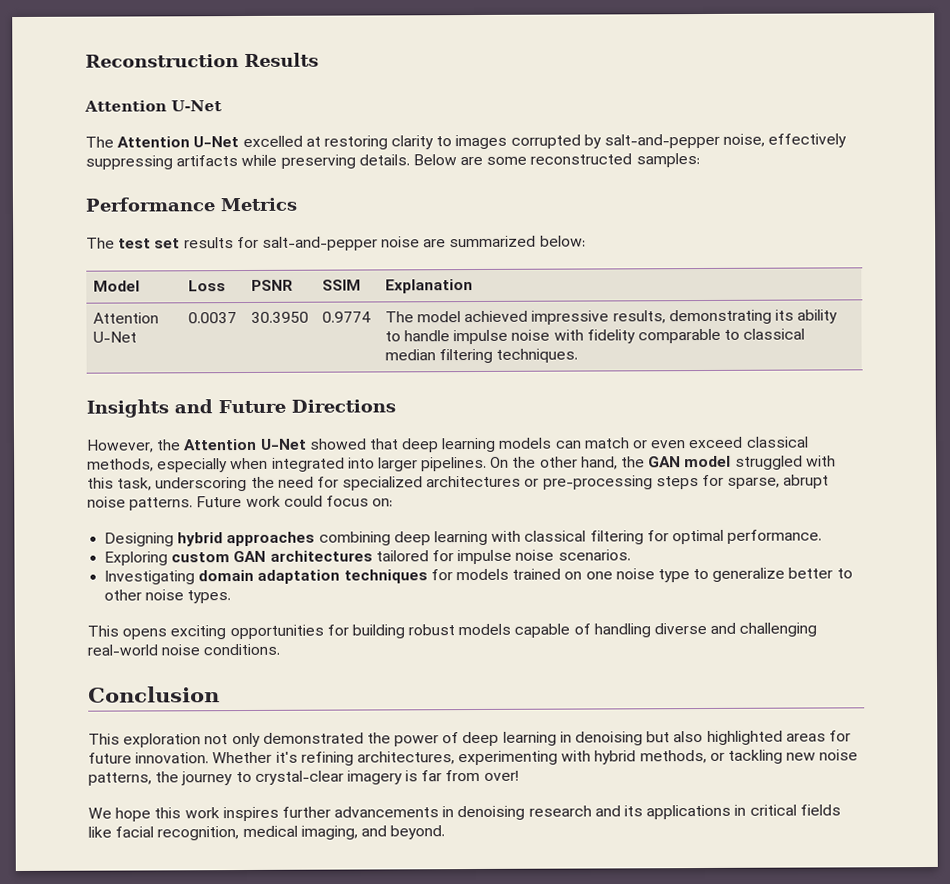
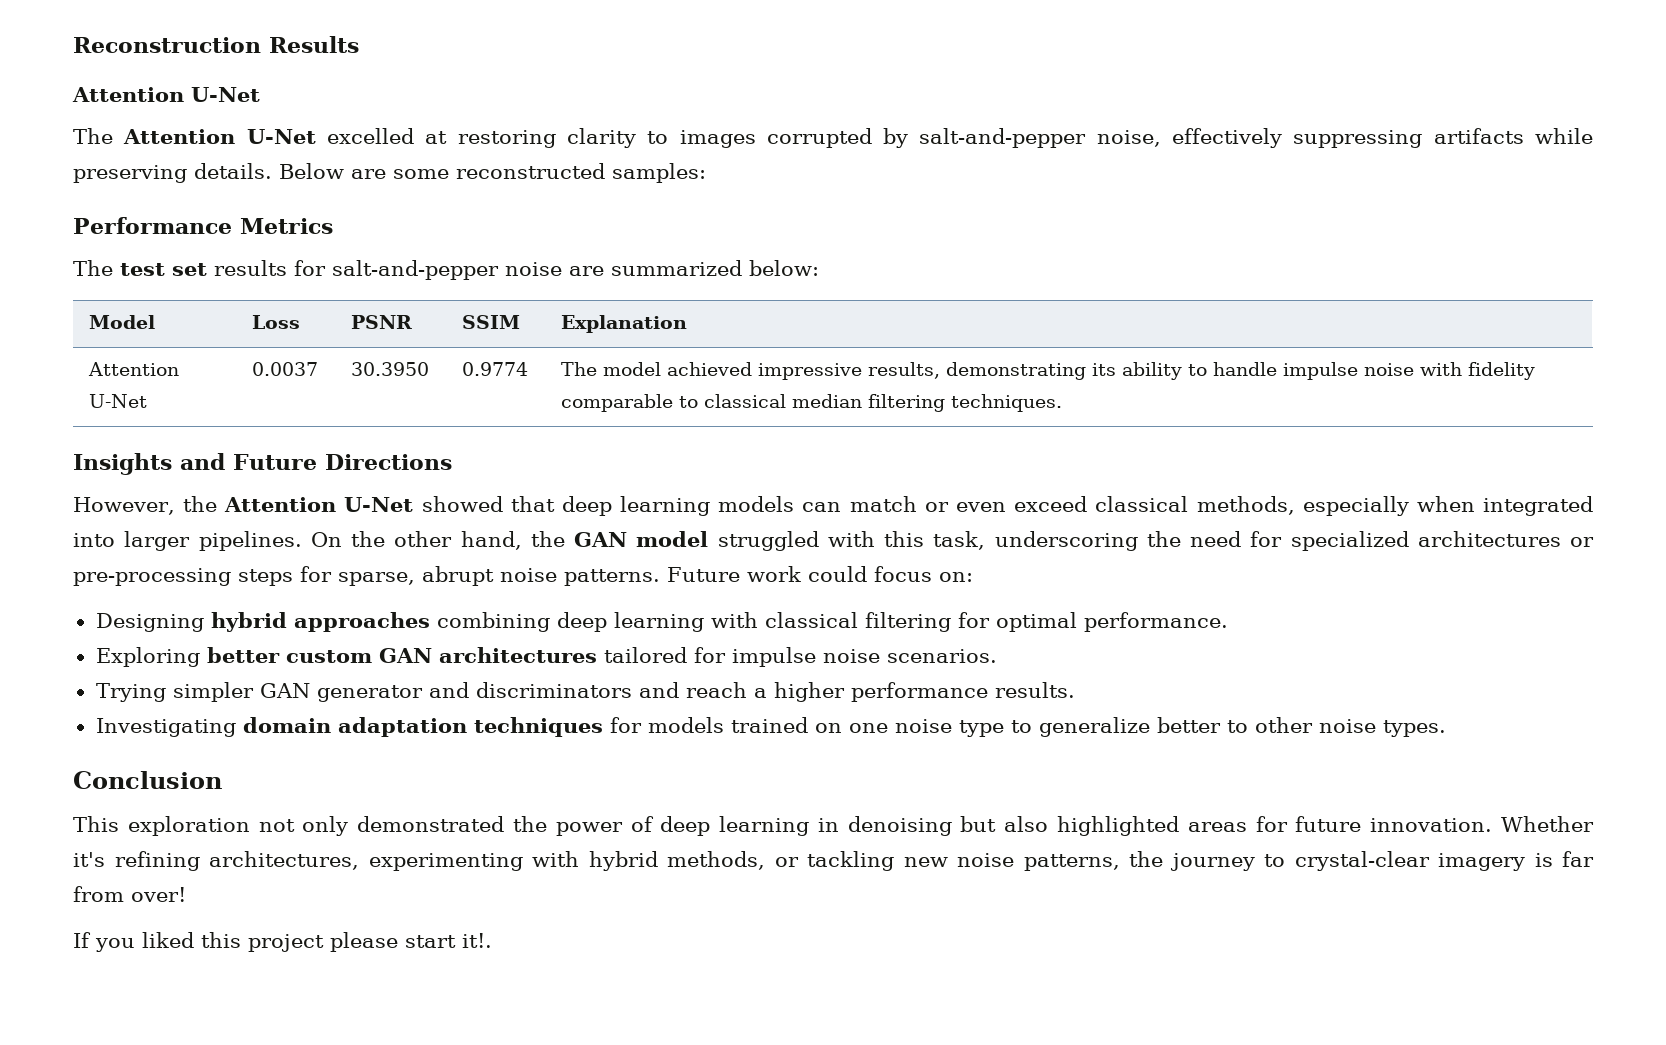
(169, 558) none -> [206,647,280,663] better
(631, 555) none -> [95,682,1075,702] // Trying simpler GAN generator and discriminators and reach a higher performance results.
[87,622,818,640] [87,643,281,656] // This opens exciting opportunities for building robust models capable of handling diverse and challenging real-world noise conditions. -> (1446, 728) none
[88,804,841,822] [88,825,446,841] We hope this work inspires further advancements in denoising research and its applications in critical fields like facial recognition, medical imaging, and beyond. -> [73,932,492,952] If you liked this project please start it!.

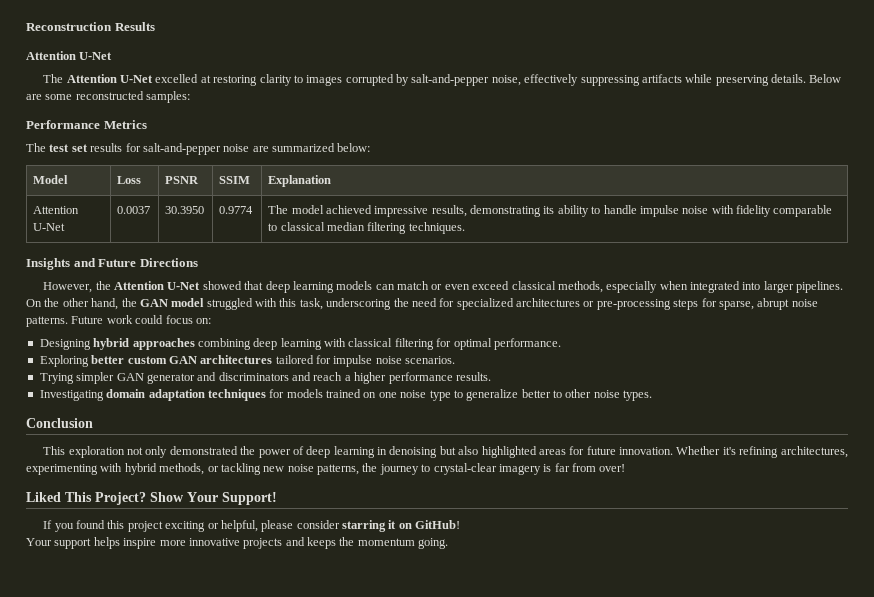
(186, 894) none -> [26,492,277,505] // Liked This Project? Show Your Support!
[142,932,194,948] liked -> [76,520,106,529] found
[330,932,492,952] please start it!. -> [165,520,461,532] [26,537,449,549] exciting or helpful, please consider starring it on GitHub! // Your support helps inspire more innovative projects and keeps the momentum going.

